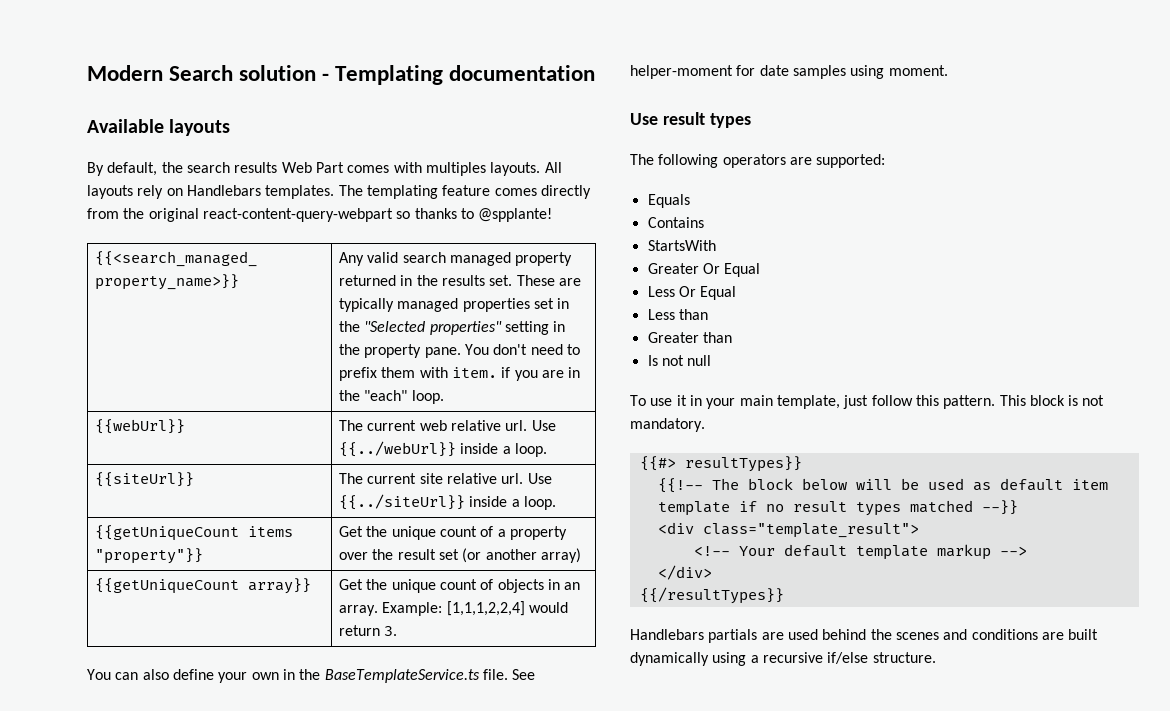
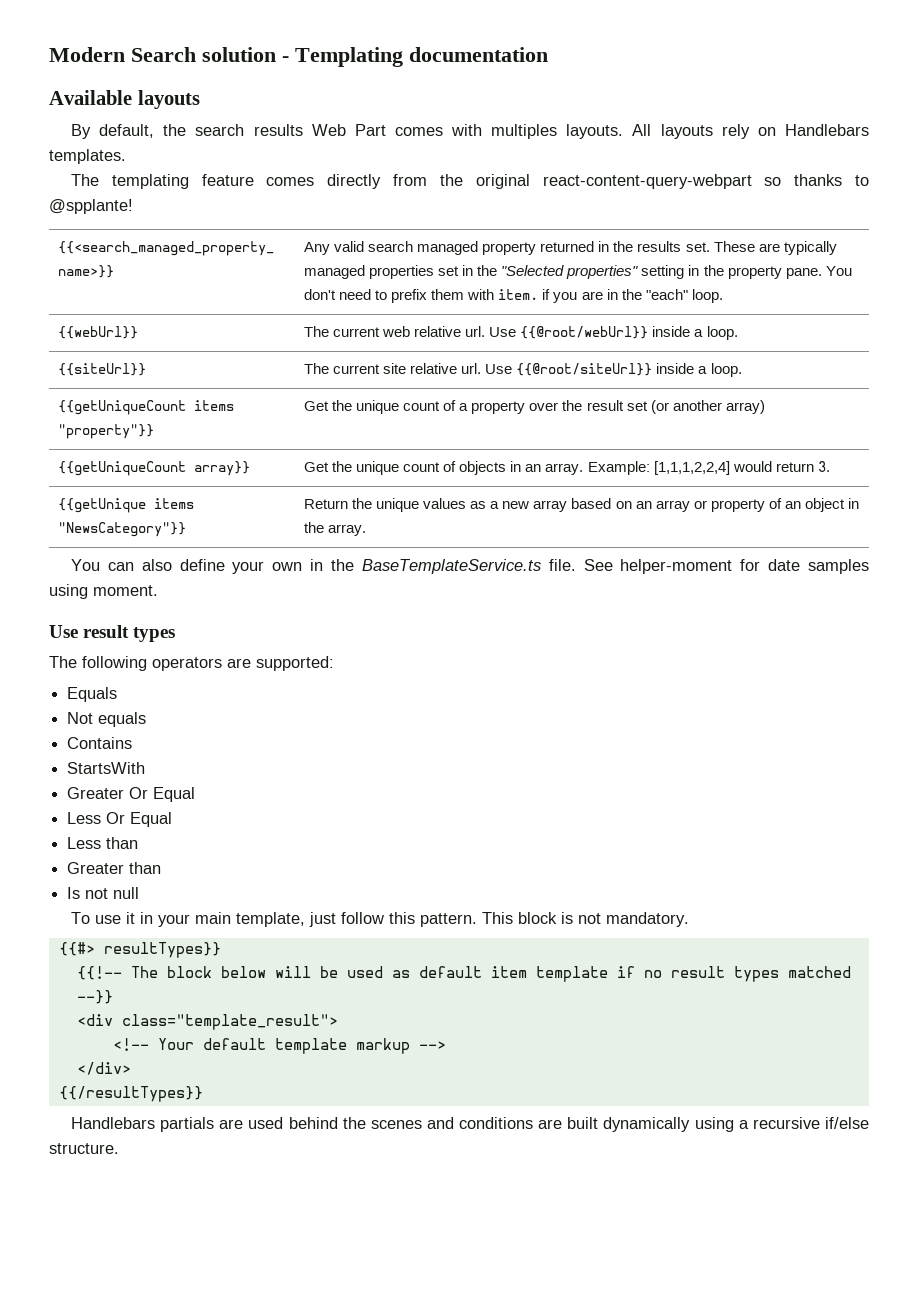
(335, 192) none -> (126, 156) //
[339,441,457,457] {{../webUrl}} -> [520,326,649,339] {{@root/webUrl}}
[339,494,466,510] {{../siteUrl}} -> [516,363,653,376] {{@root/siteUrl}}
(398, 631) none -> [58,498,195,513] [58,522,187,537] [304,498,859,512] [304,522,367,536] // {{getUnique items "NewsCategory"}} | Return the unique values as a new array based on an array or property of an object in the array.
(690, 201) none -> [67,712,147,727] // Not equals

